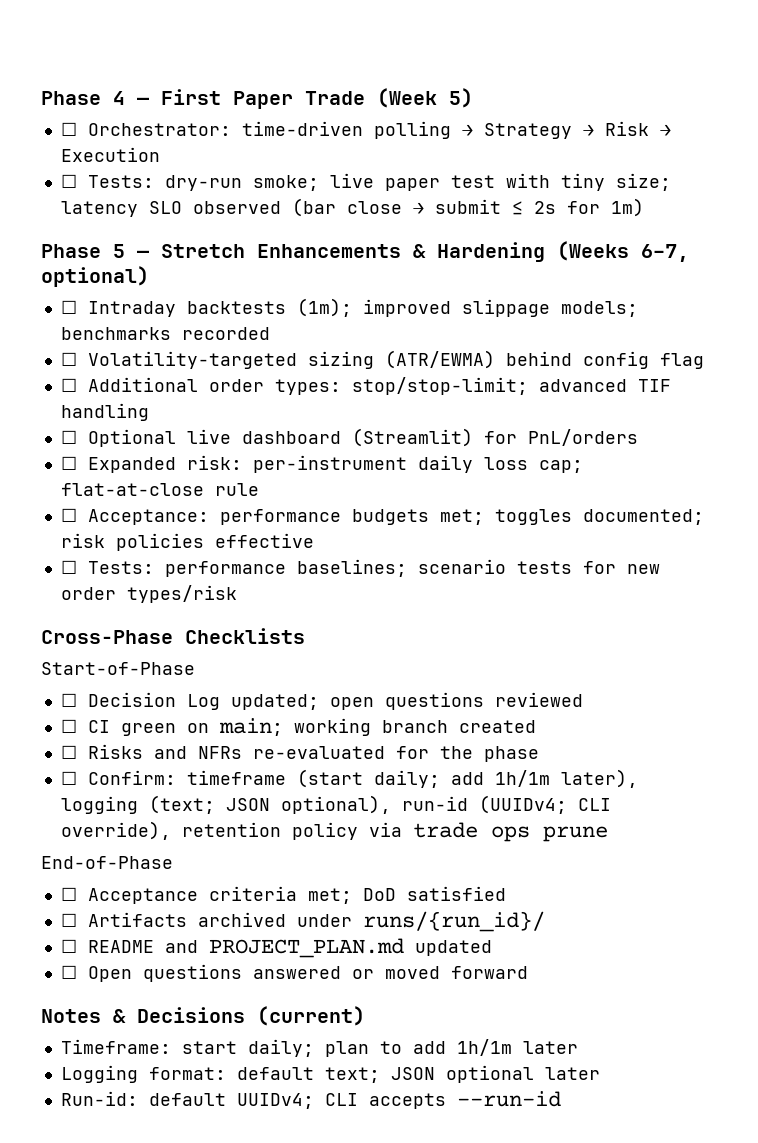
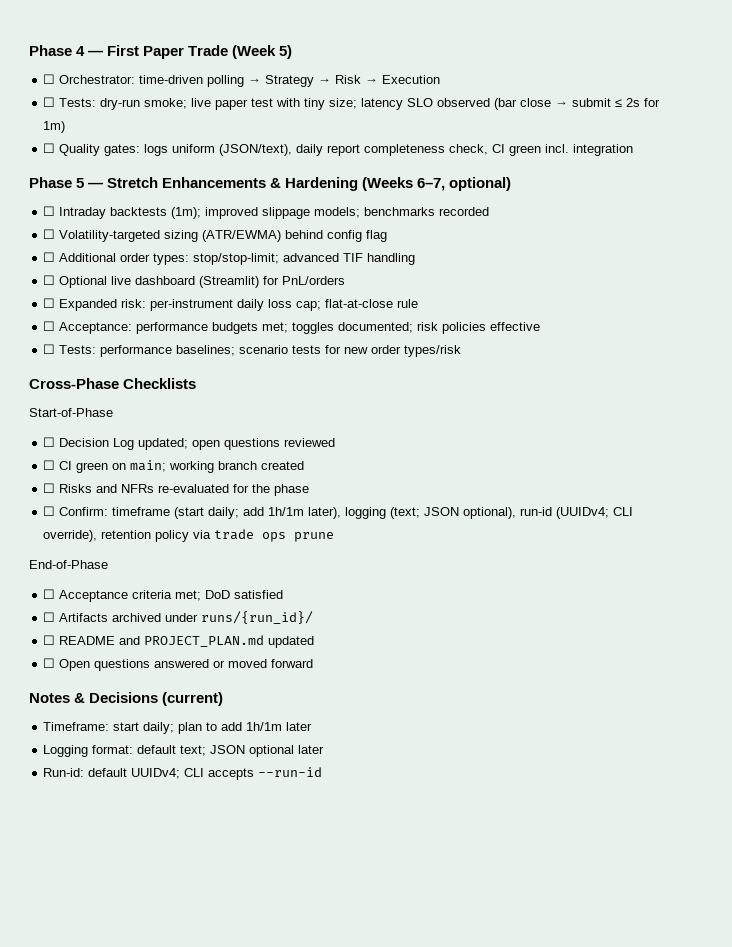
(644, 207) none -> [43,143,634,156] // ☐ Quality gates: logs uniform (JSON/text), daily report completeness check, CI green incl. integration

